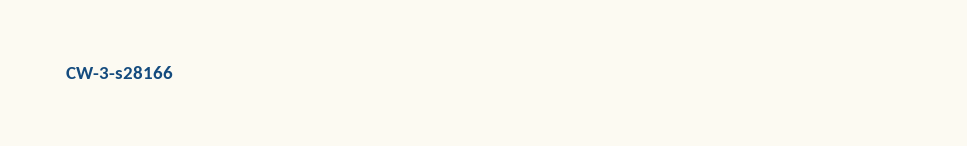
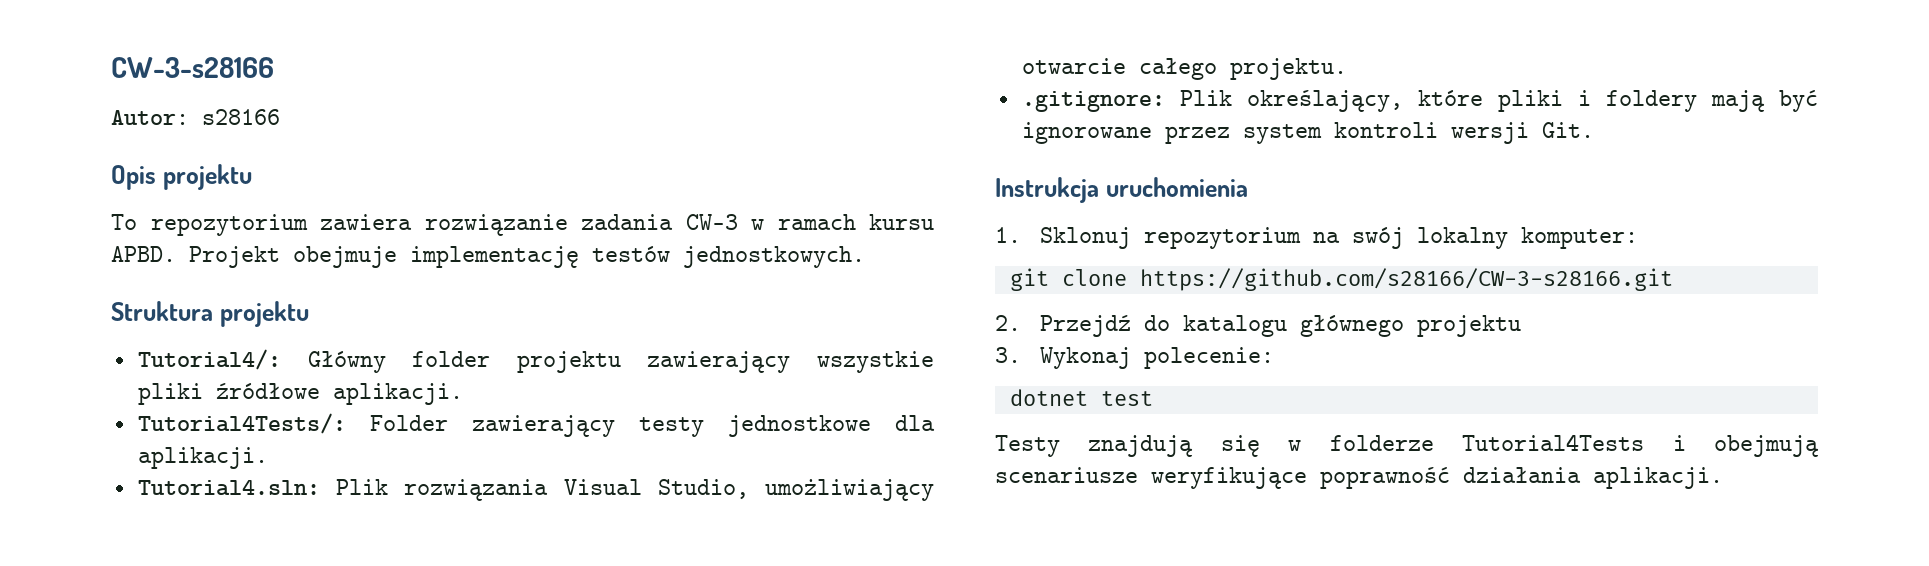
(173, 72) none -> [111,109,280,125] [111,164,252,190] [111,214,934,236] [111,246,865,268] [111,301,309,327] [137,349,934,373] [137,383,463,405] [137,413,935,437] [137,447,268,469] [137,479,934,501] [1021,58,1347,80] [1021,90,1818,112] [1021,122,1594,144] [995,177,1248,203] [995,227,1638,249] [1009,268,1673,291] [995,315,1521,337] [995,347,1274,369] [1009,389,1153,406] [995,434,1819,457] [995,467,1723,489] // Autor: s28166 // Opis projektu // To repozytorium zawiera rozwiązanie zadania CW-3 w ramach kursu APBD. Projekt obejmuje implementację testów jednostkowych. // Struktura projektu // Tutorial4/: Główny folder projektu zawierający wszystkie pliki źródłowe aplikacji. // Tutorial4Tests/: Folder zawierający testy jednostkowe dla aplikacji. // Tutorial4.sln: Plik rozwiązania Visual Studio, umożliwiający otwarcie całego projektu. // .gitignore: Plik określający, które pliki i foldery mają być ignorowane przez system kontroli wersji Git. // Instrukcja uruchomienia // 1. Sklonuj repozytorium na swój lokalny komputer: // git clone https://github.com/s28166/CW-3-s28166.git // 2. Przejdź do katalogu głównego projektu // 3. Wykonaj polecenie: // dotnet test // Testy znajdują się w folderze Tutorial4Tests i obejmują scenariusze weryfikujące poprawność działania aplikacji.

